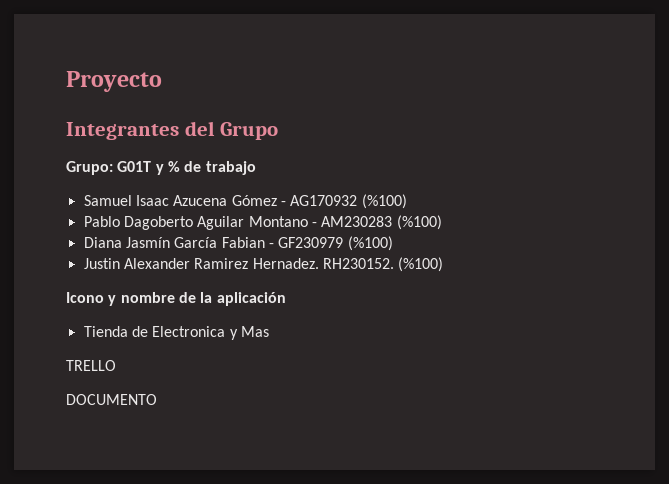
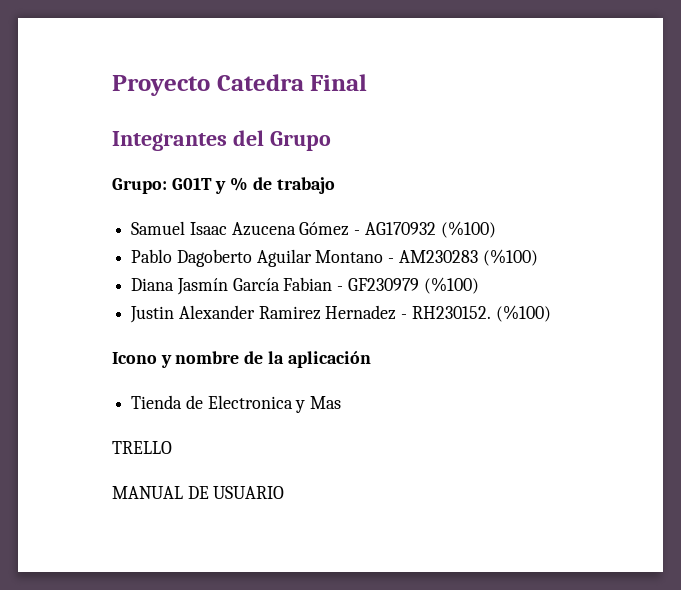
(162, 81) none -> [216,74,368,91] Catedra Final
[252,258,319,269] Hernadez. -> [325,305,408,320] Hernadez -
[66,394,157,405] DOCUMENTO -> [112,486,285,499] MANUAL DE USUARIO

